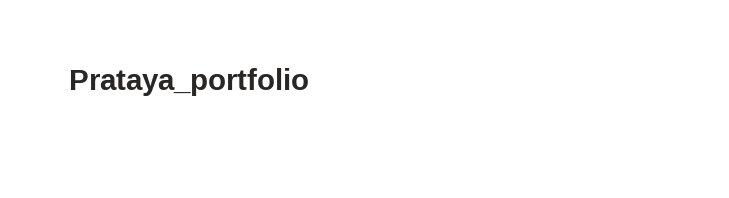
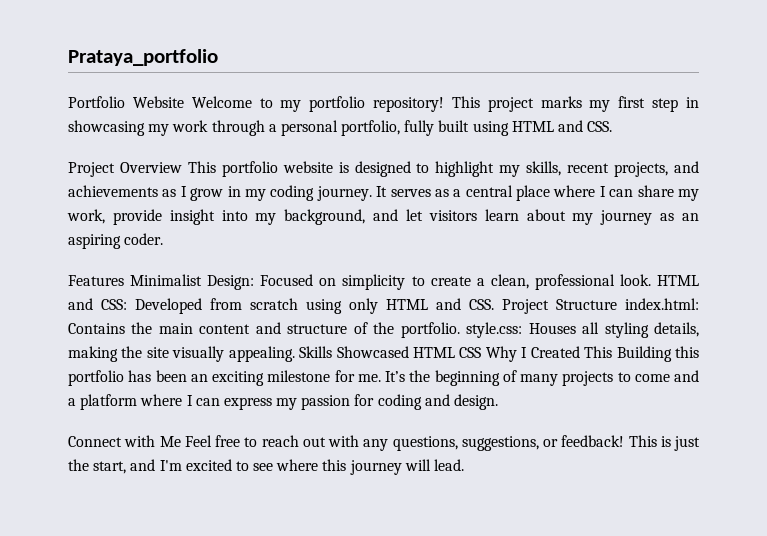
(309, 82) none -> [68,96,699,112] [68,120,613,136] [68,161,699,177] [68,185,700,201] [67,209,699,225] [68,233,164,249] [68,274,699,290] [68,298,699,314] [68,322,699,338] [68,346,700,362] [68,370,699,386] [68,394,499,410] [68,435,700,451] [68,459,465,475] // Portfolio Website Welcome to my portfolio repository! This project marks my first step in showcasing my work through a personal portfolio, fully built using HTML and CSS. // Project Overview This portfolio website is designed to highlight my skills, recent projects, and achievements as I grow in my coding journey. It serves as a central place where I can share my work, provide insight into my background, and let visitors learn about my journey as an aspiring coder. // Features Minimalist Design: Focused on simplicity to create a clean, professional look. HTML and CSS: Developed from scratch using only HTML and CSS. Project Structure index.html: Contains the main content and structure of the portfolio. style.css: Houses all styling details, making the site visually appealing. Skills Showcased HTML CSS Why I Created This Building this portfolio has been an exciting milestone for me. It’s the beginning of many projects to come and a platform where I can express my passion for coding and design. // Connect with Me Feel free to reach out with any questions, suggestions, or feedback! This is just the start, and I'm excited to see where this journey will lead.

